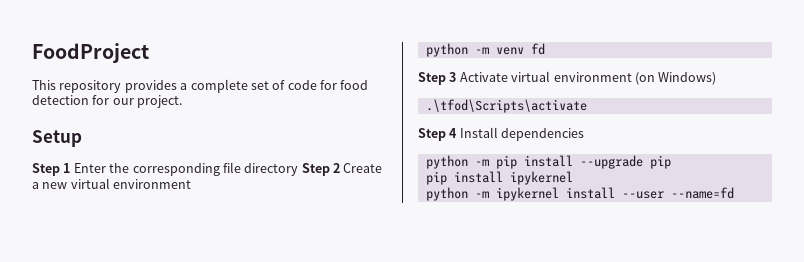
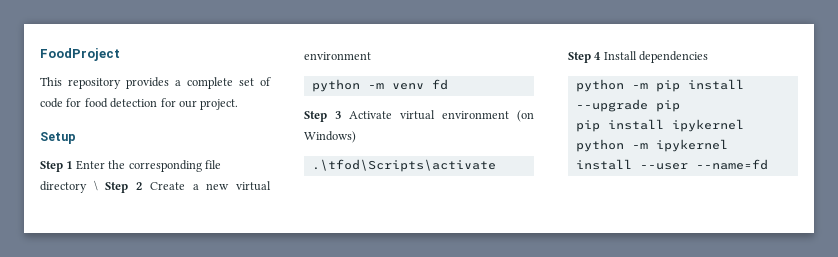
(299, 169) none -> [93,180,98,191] \

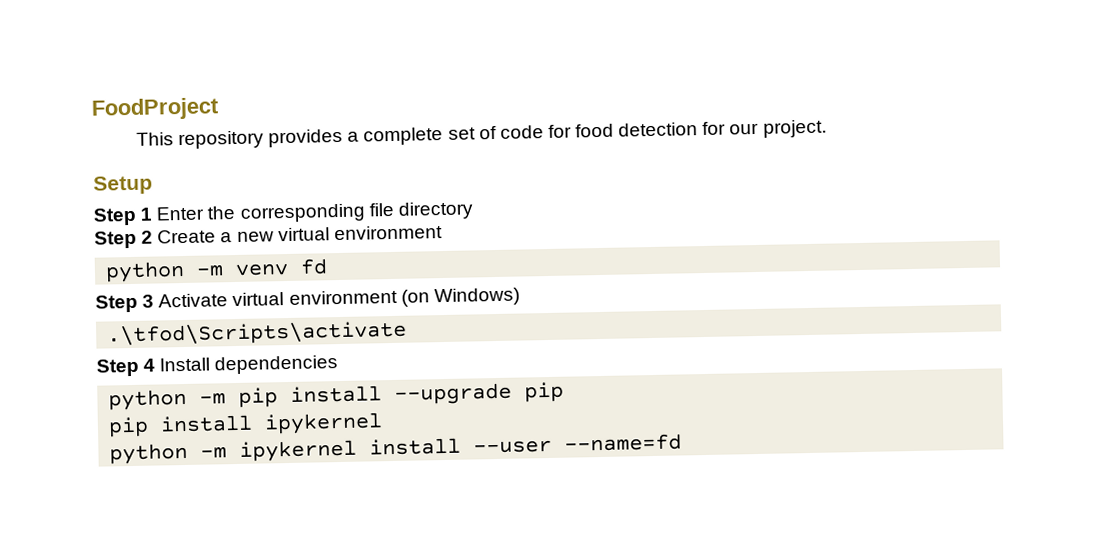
[93,180,98,191] \ -> (474, 210) //

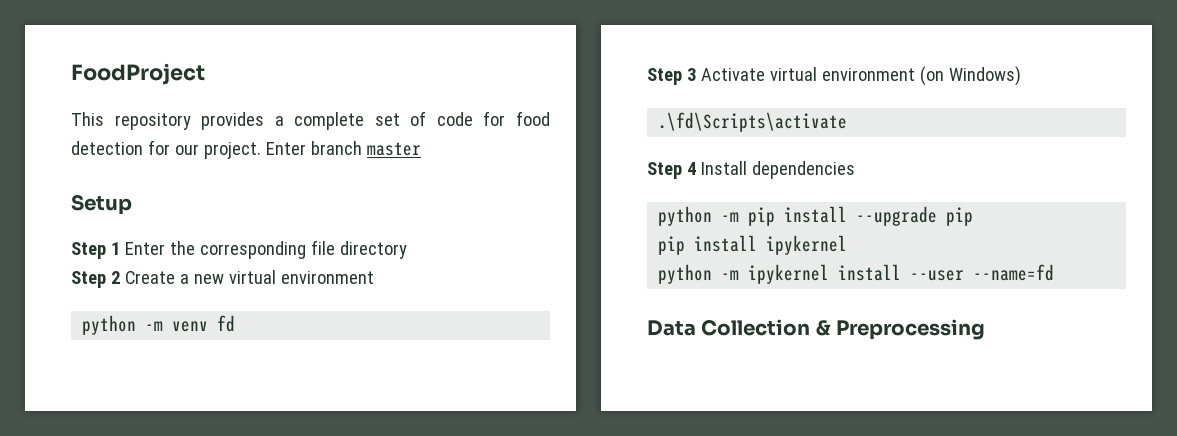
(827, 128) none -> [265,141,421,156] Enter branch master
[107,320,408,347] .\tfod\Scripts\activate -> [658,112,848,132] .\fd\Scripts\activate
(683, 442) none -> [647,319,986,340] // Data Collection & Preprocessing

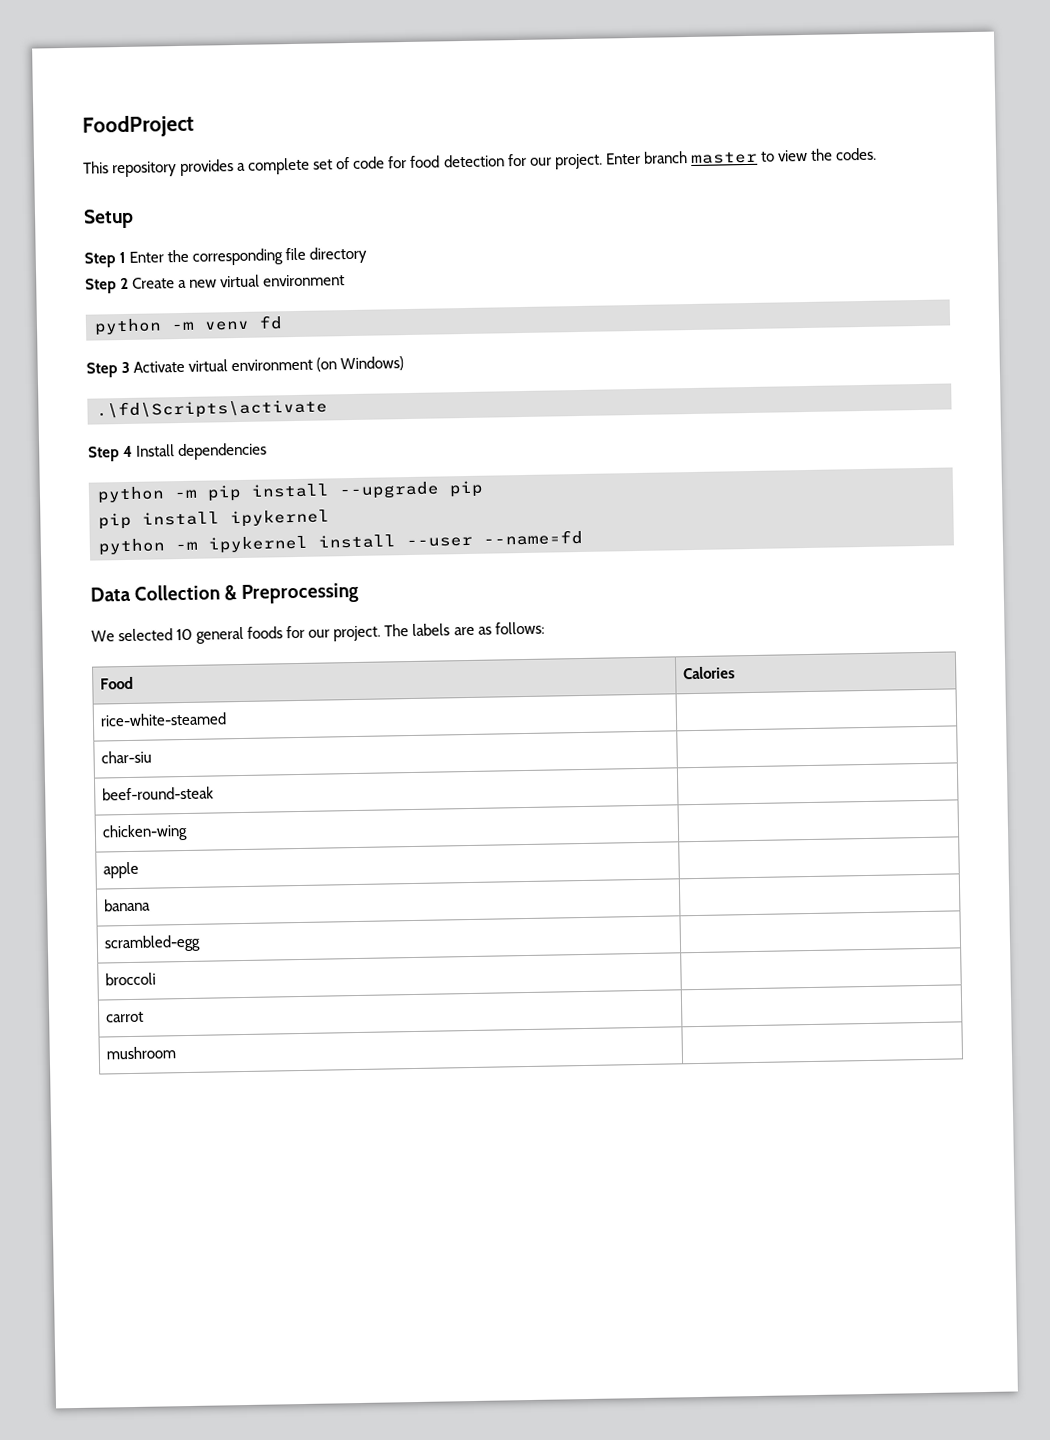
(421, 149) none -> [760,147,877,162] to view the codes.
(986, 329) none -> [91,621,545,644] [100,676,135,690] [683,666,736,680] [100,712,228,727] [101,750,153,764] [102,786,215,801] [102,823,189,842] [103,861,140,879] [104,898,152,912] [104,934,202,953] [105,972,157,986] [106,1011,145,1023] [106,1046,177,1060] // We selected 10 general foods for our project. The labels are as follows: // Food | Calories // rice-white-steamed | // char-siu | // beef-round-steak | // chicken-wing | // apple | // banana | // scrambled-egg | // broccoli | // carrot | // mushroom |

